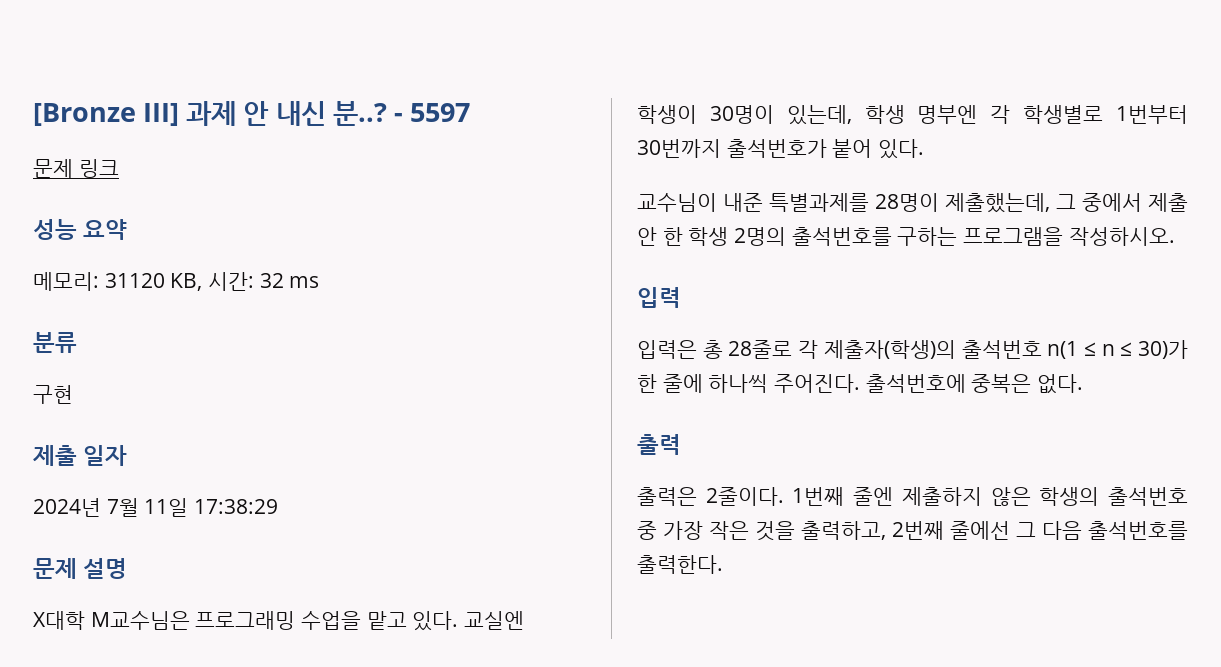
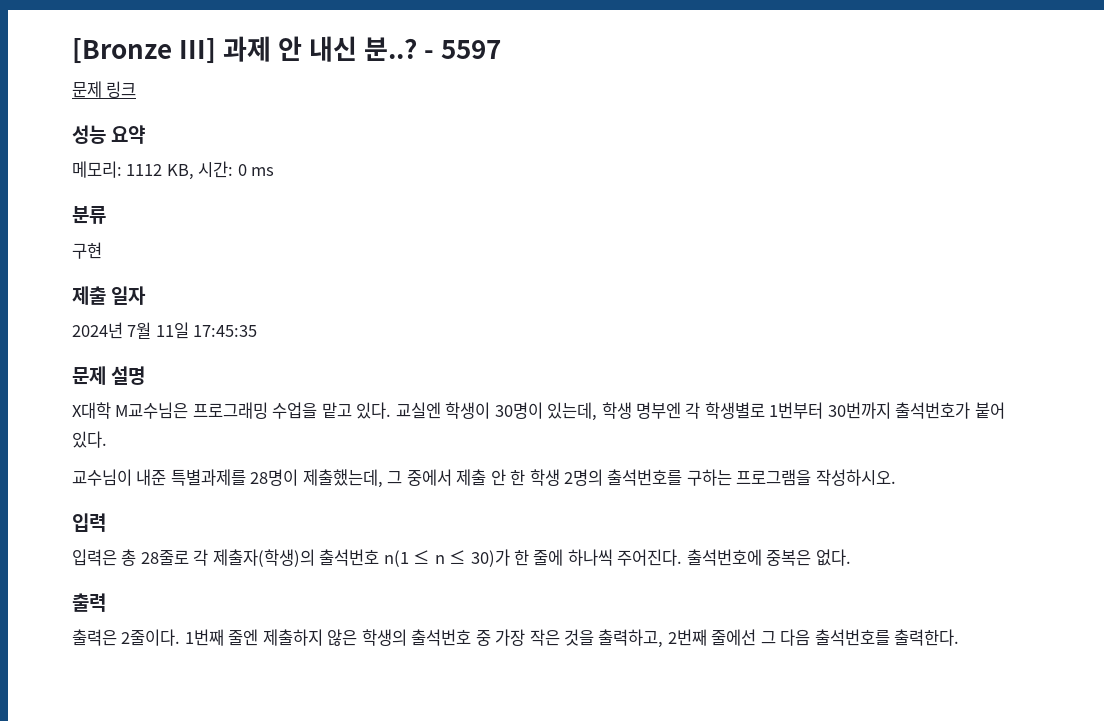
[104,273,165,288] 31120 -> [126,164,163,176] 1112
[259,273,284,288] 32 -> [237,164,247,176] 0
[194,499,279,514] 17:38:29 -> [193,325,258,337] 17:45:35

